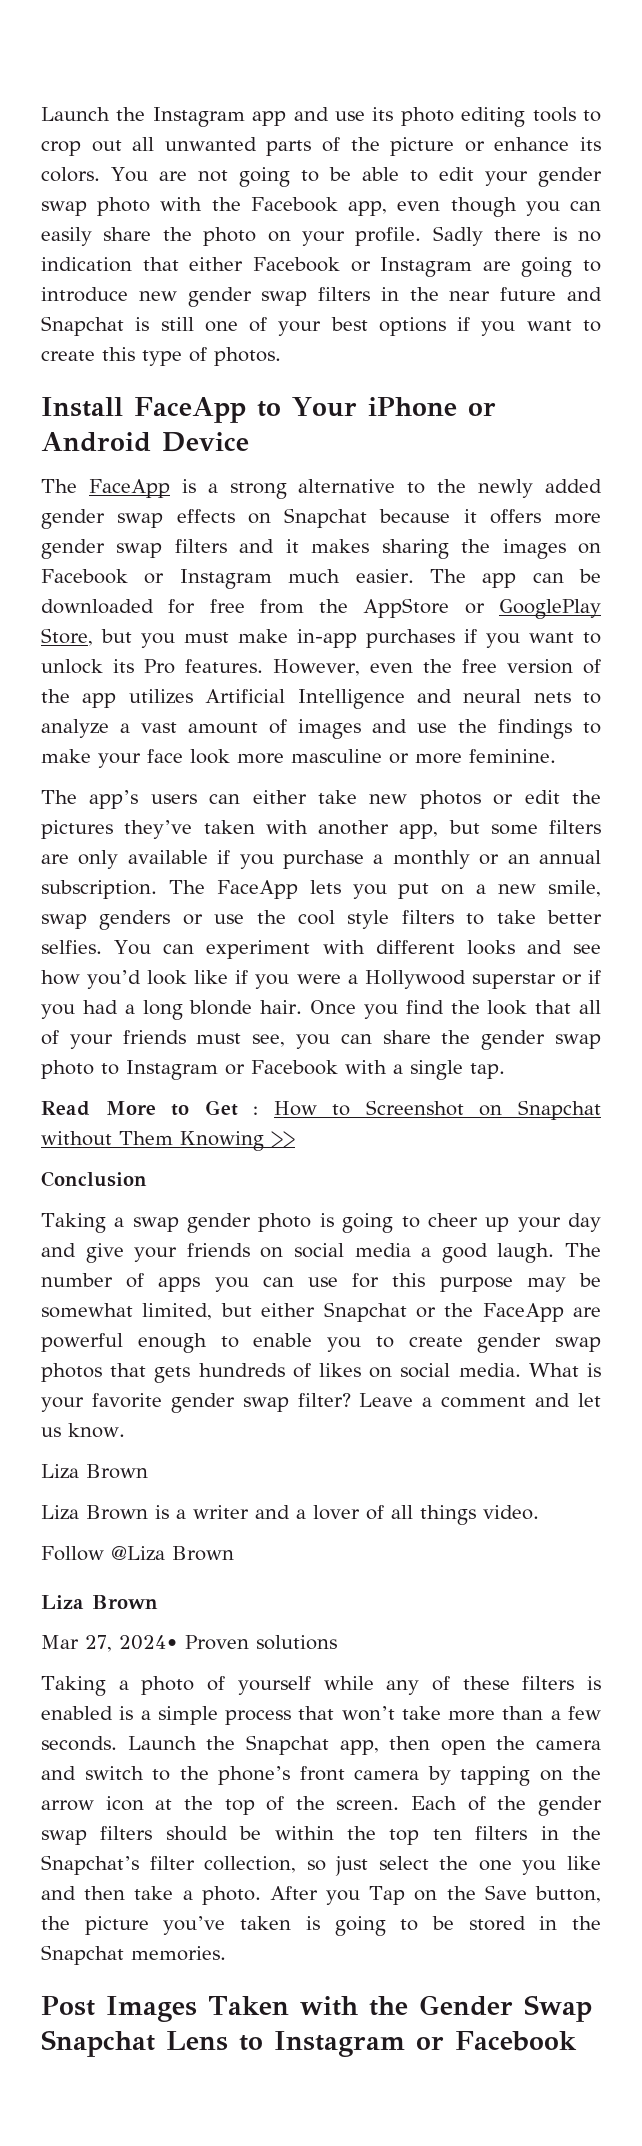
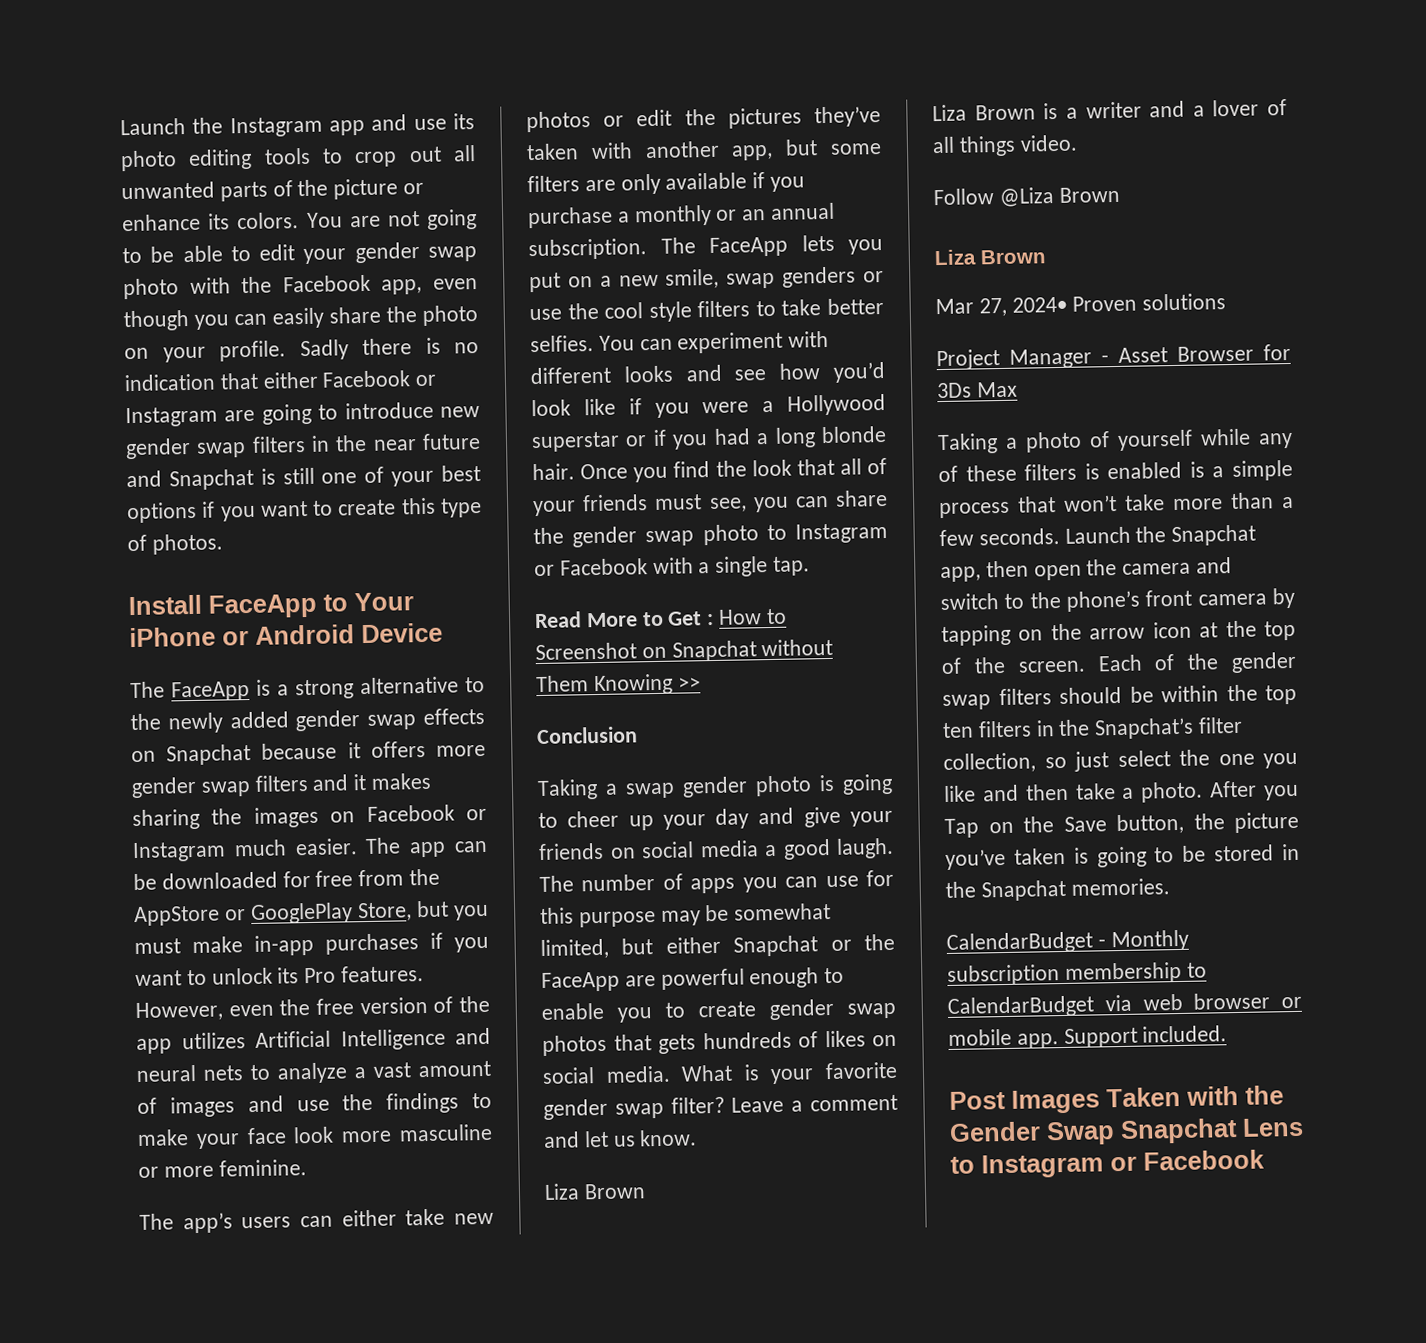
(337, 1642) none -> [936,343,1291,371] [937,381,1018,399] // Project Manager - Asset Browser for 3Ds Max
(226, 1953) none -> [946,929,1189,955] [947,961,1207,986] [947,992,1302,1018] [948,1025,1228,1049] // CalendarBudget - Monthly subscription membership to CalendarBudget via web browser or mobile app. Support included.

